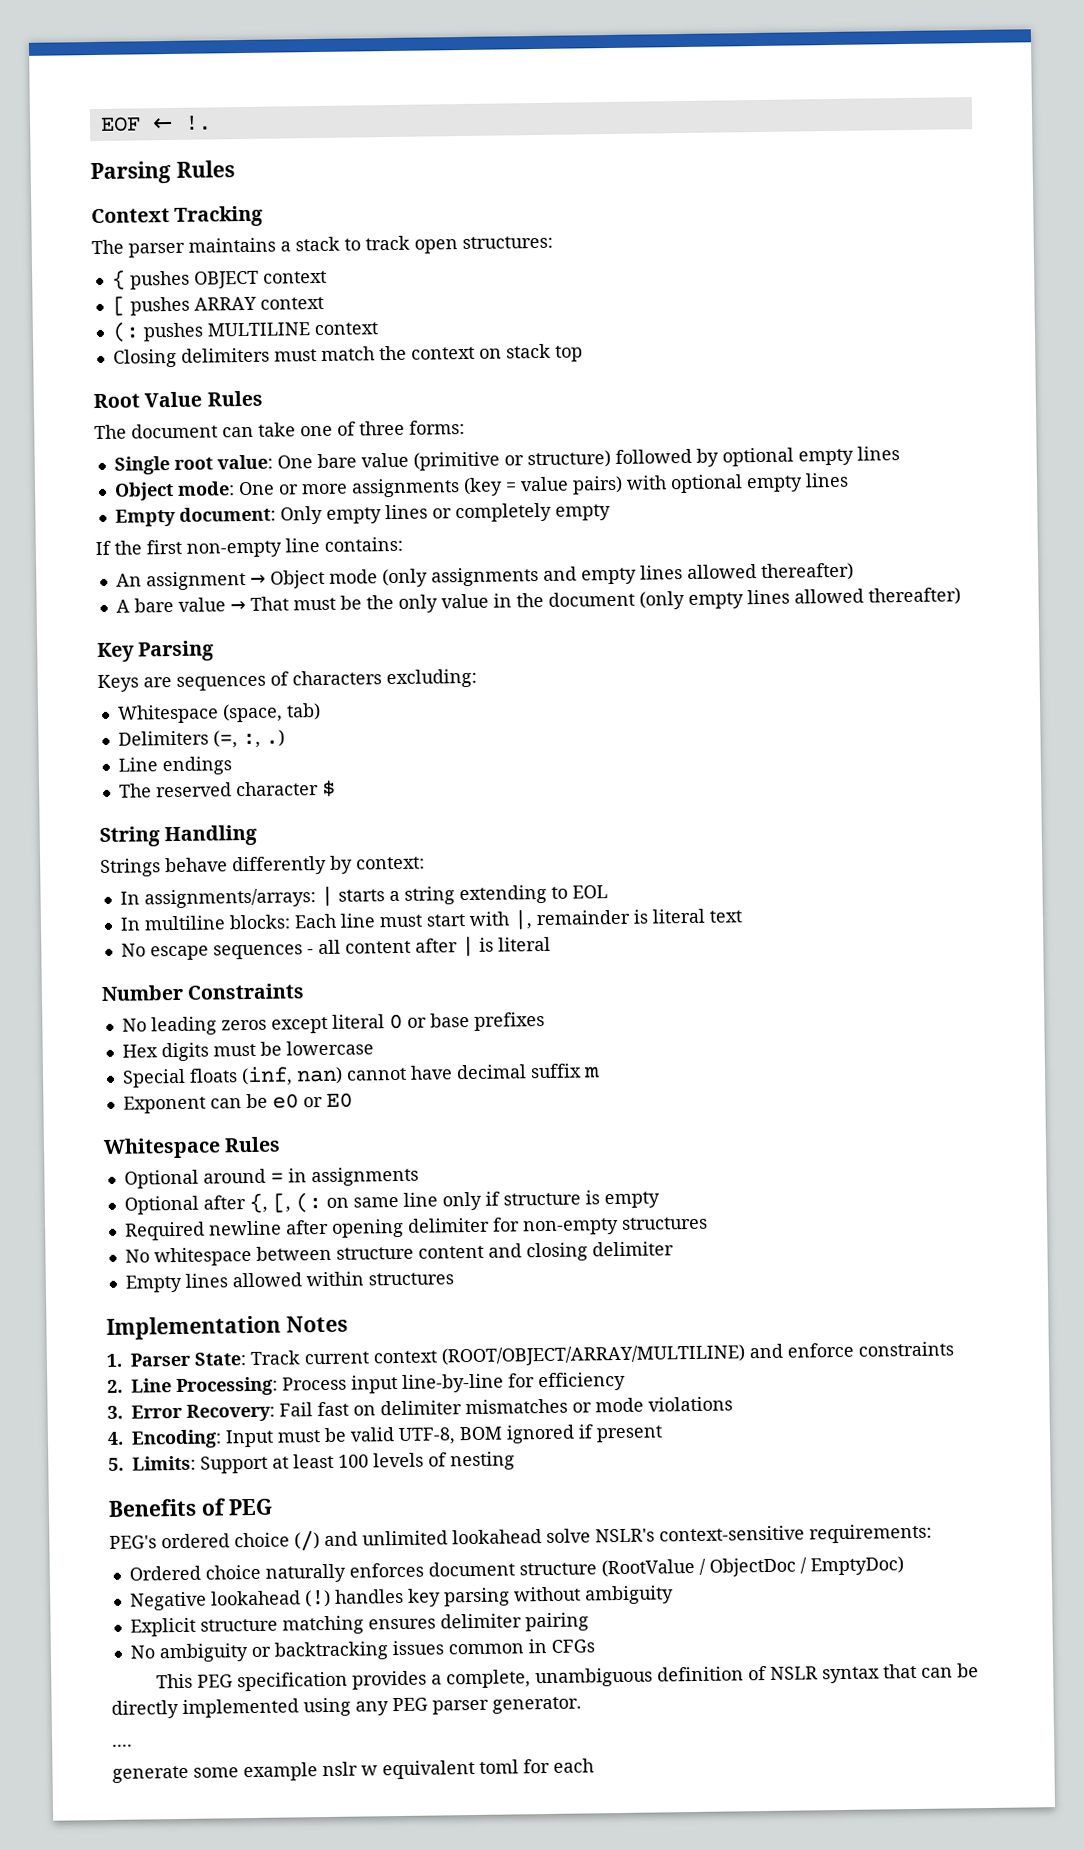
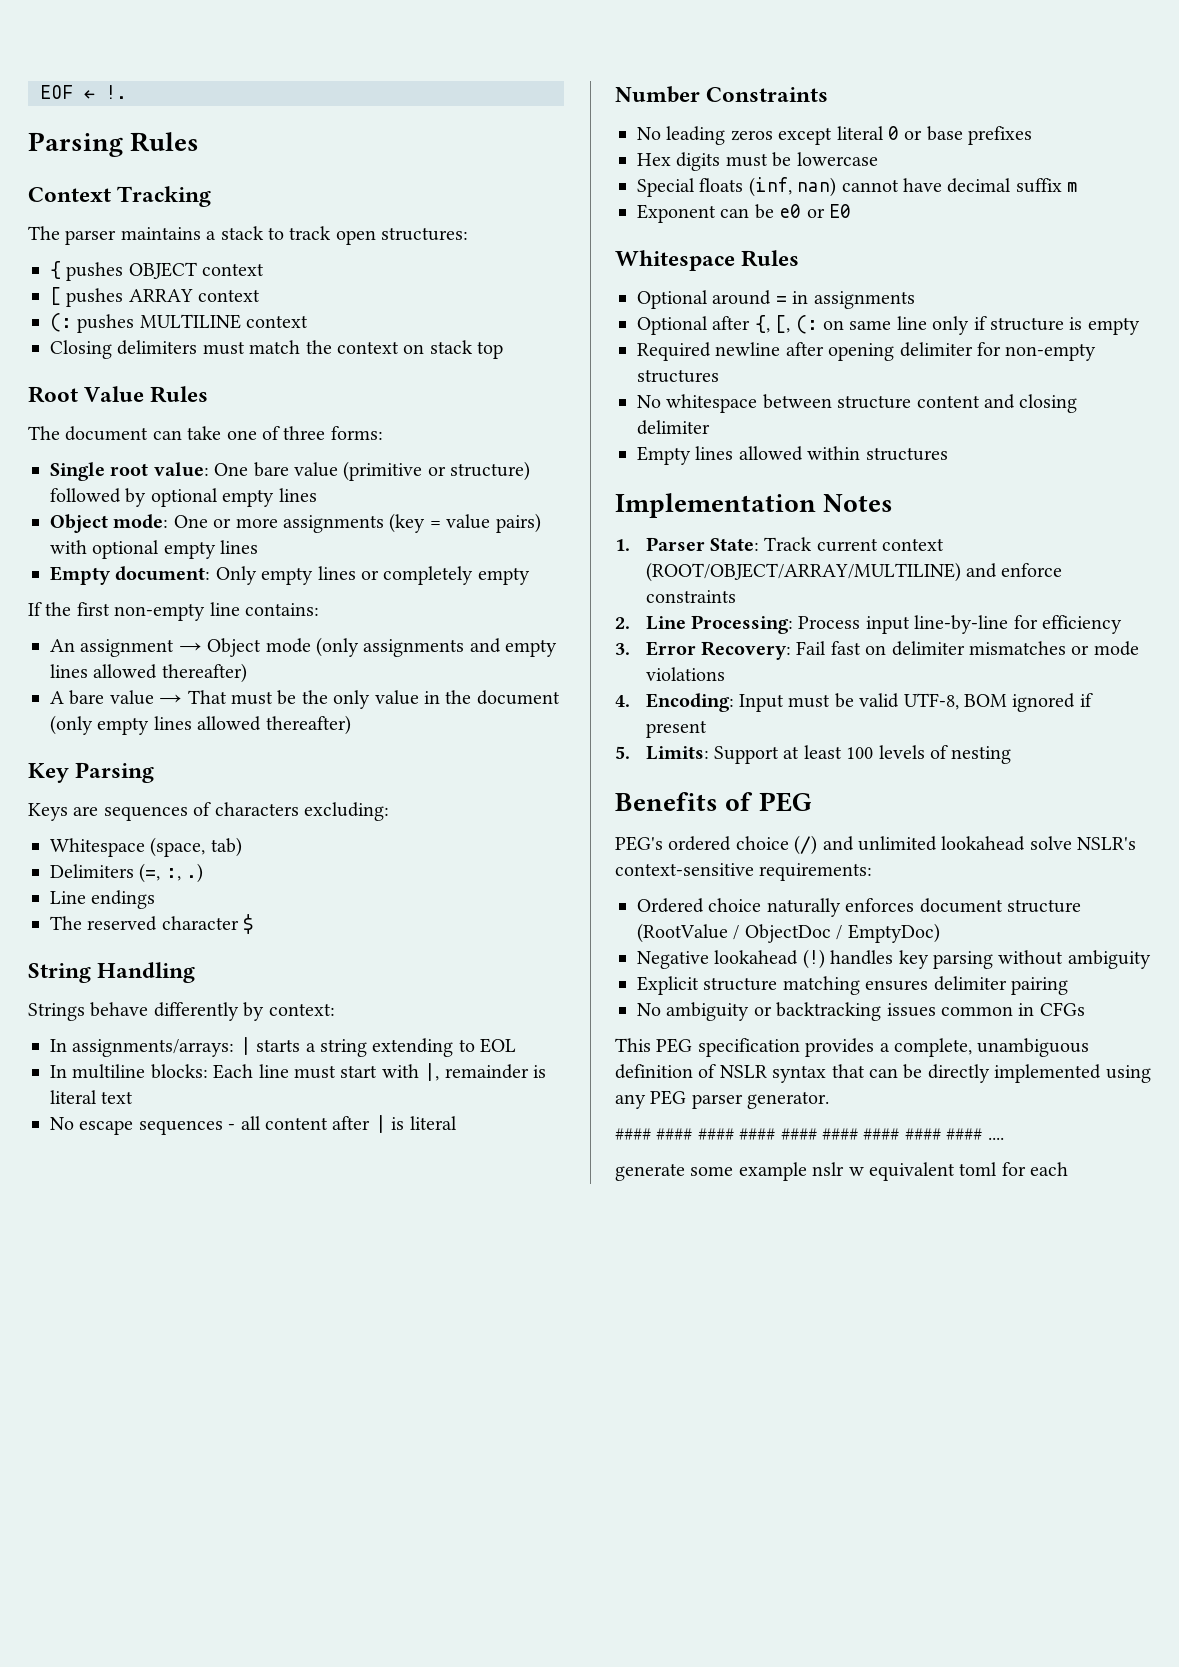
(582, 1705) none -> [615,1128,983,1140] #### #### #### #### #### #### #### #### ####

